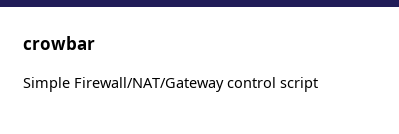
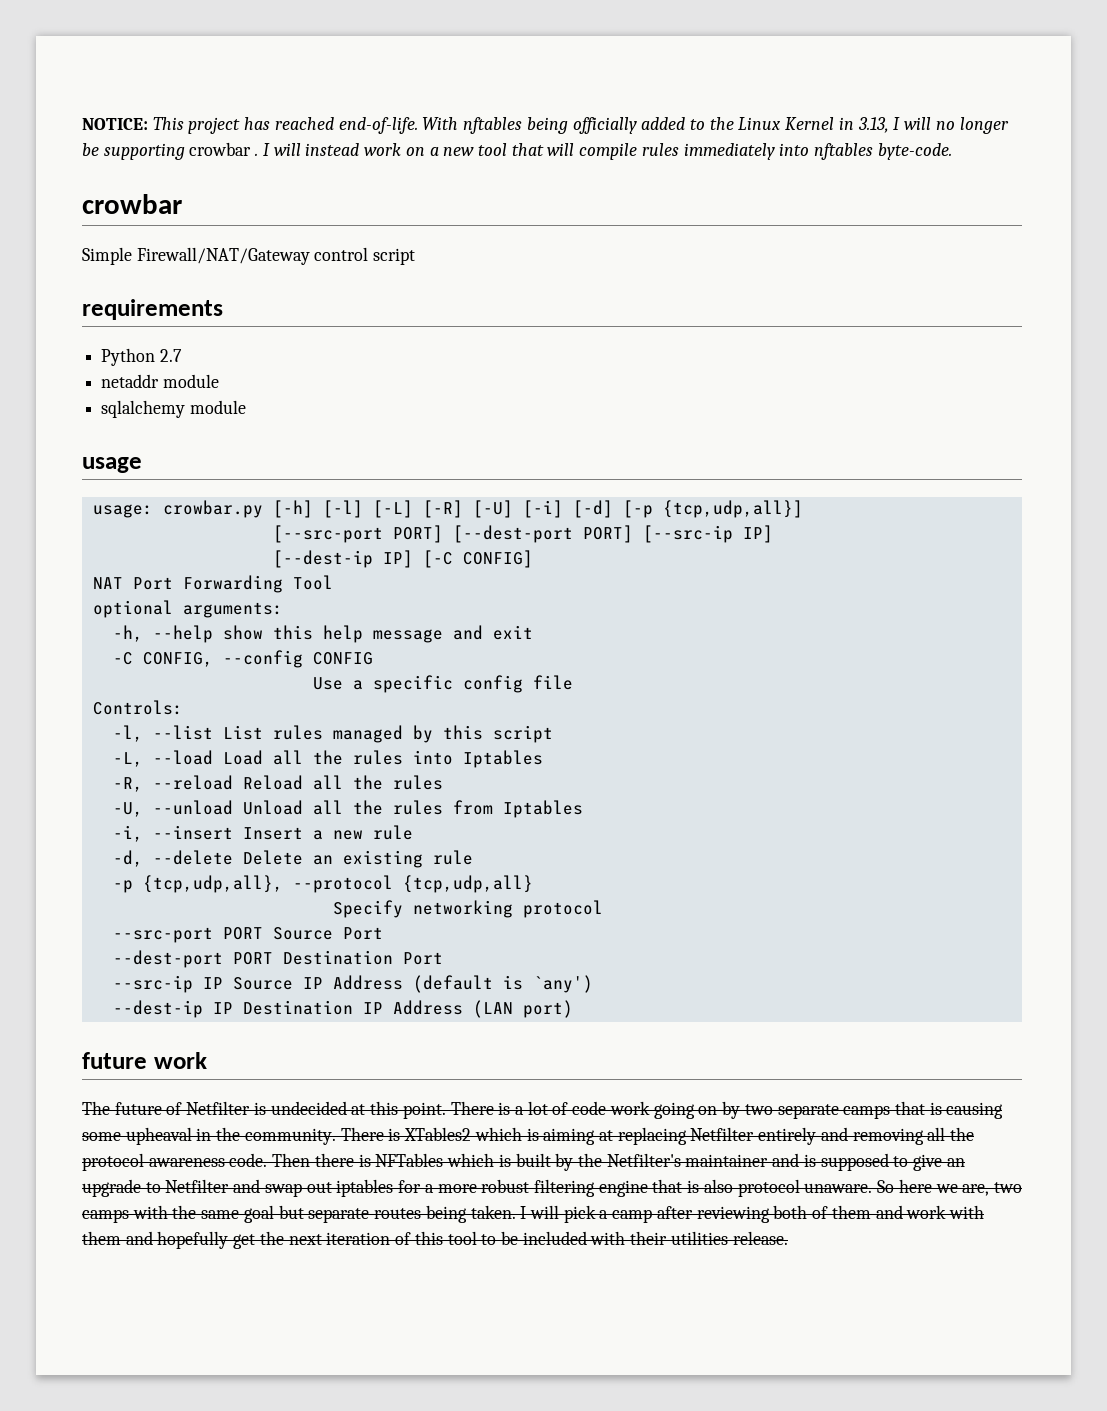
(23, 43) none -> [82,117,1009,134] [82,142,952,160] NOTICE: This project has reached end-of-life. With nftables being officially added to the Linux Kernel in 3.13, I will no longer be supporting crowbar . I will instead work on a new tool that will compile rules immediately into nftables byte-code. //
(318, 84) none -> [82,299,223,320] [101,348,182,366] [101,374,219,388] [101,400,246,418] [82,457,142,473] [92,500,803,518] [272,525,773,543] [272,550,533,568] [92,575,333,593] [92,600,283,618] [112,625,533,643] [112,650,373,668] [312,675,573,693] [92,700,183,715] [112,725,553,743] [112,750,543,768] [112,775,443,792] [112,800,583,818] [112,825,413,842] [112,850,473,868] [112,875,533,893] [332,900,603,918] [112,927,383,943] [112,950,443,968] [112,975,593,993] [112,1000,573,1018] [82,1052,207,1069] [82,1101,1004,1119] [82,1127,975,1145] [82,1153,965,1171] [82,1179,1022,1197] [82,1205,984,1223] [82,1231,788,1249] // requirements // Python 2.7 // netaddr module // sqlalchemy module // usage // usage: crowbar.py [-h] [-l] [-L] [-R] [-U] [-i] [-d] [-p {tcp,udp,all}] // [--src-port PORT] [--dest-port PORT] [--src-ip IP] // [--dest-ip IP] [-C CONFIG] // NAT Port Forwarding Tool // optional arguments: // -h, --help show this help message and exit // -C CONFIG, --config CONFIG // Use a specific config file // Controls: // -l, --list List rules managed by this script // -L, --load Load all the rules into Iptables // -R, --reload Reload all the rules // -U, --unload Unload all the rules from Iptables // -i, --insert Insert a new rule // -d, --delete Delete an existing rule // -p {tcp,udp,all}, --protocol {tcp,udp,all} // Specify networking protocol // --src-port PORT Source Port // --dest-port PORT Destination Port // --src-ip IP Source IP Address (default is `any') // --dest-ip IP Destination IP Address (LAN port) // future work // The future of Netfilter is undecided at this point. There is a lot of code work going on by two separate camps that is causing some upheaval in the community. There is XTables2 which is aiming at replacing Netfilter entirely and removing all the protocol awareness code. Then there is NFTables which is built by the Netfilter's maintainer and is supposed to give an upgrade to Netfilter and swap out iptables for a more robust filtering engine that is also protocol unaware. So here we are, two camps with the same goal but separate routes being taken. I will pick a camp after reviewing both of them and work with them and hopefully get the next iteration of this tool to be included with their utilities release.

